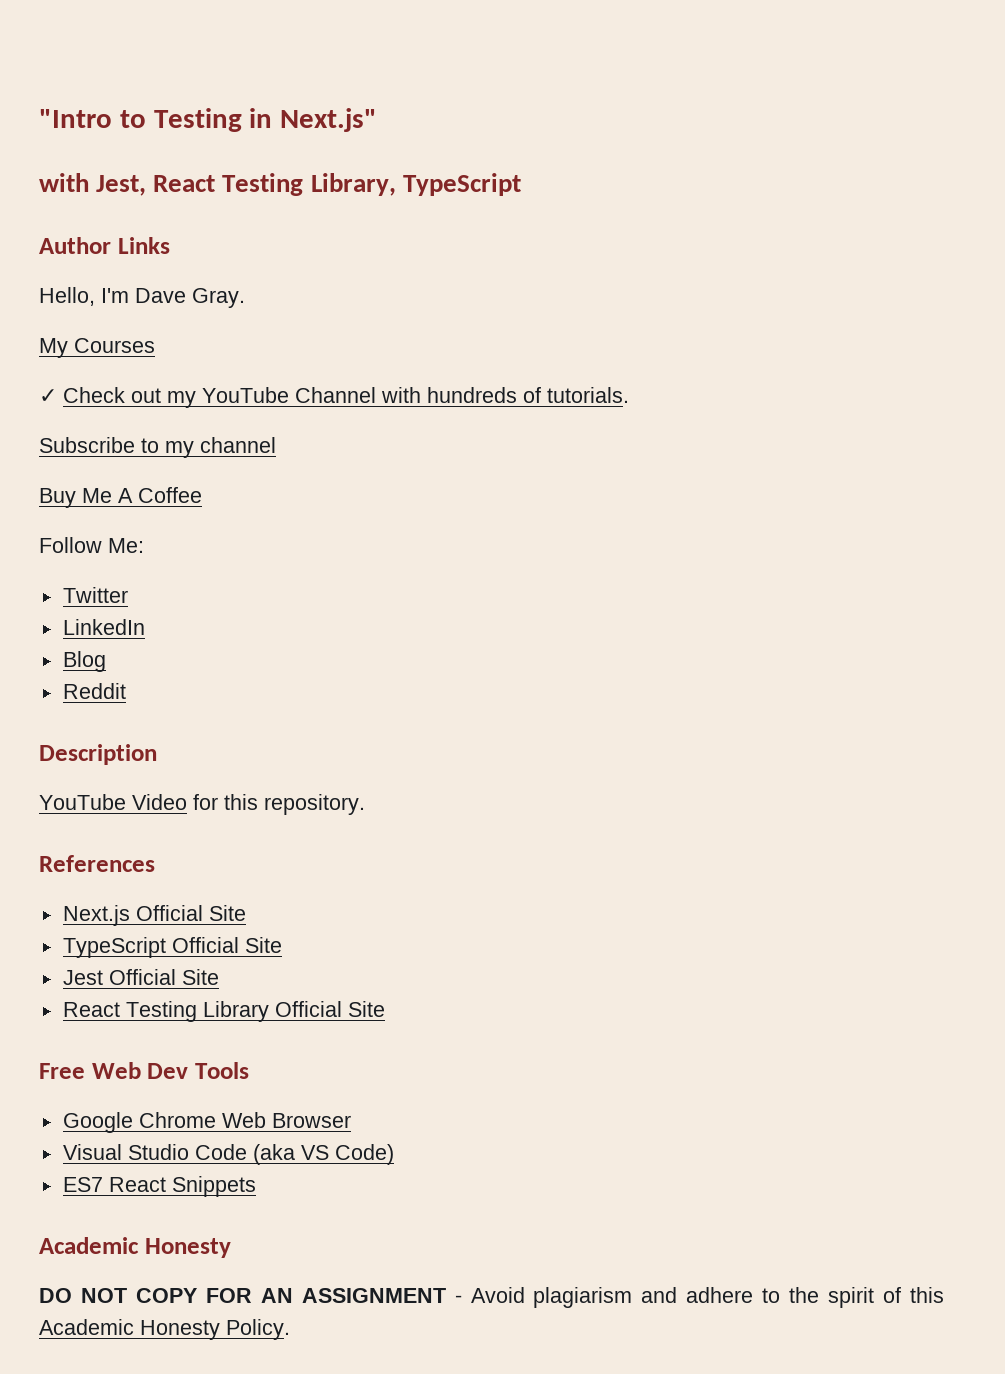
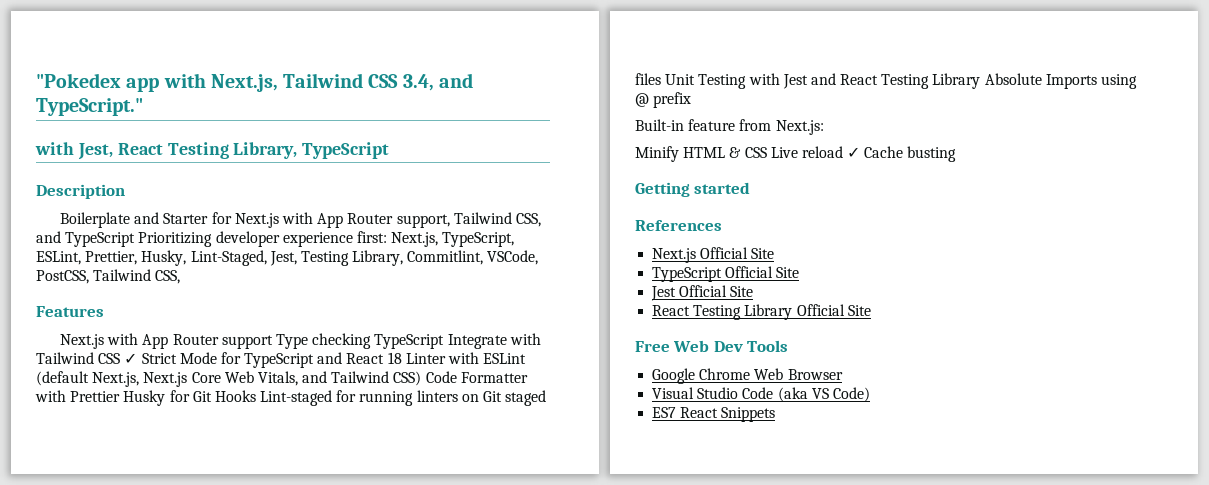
[39,108,378,132] "Intro to Testing in Next.js" -> [36,73,473,92] [36,98,143,116] "Pokedex app with Next.js, Tailwind CSS 3.4, and TypeScript."
[39,237,170,254] [39,287,245,308] [39,338,155,358] [39,387,629,408] [39,437,276,458] [39,487,202,508] [39,537,144,553] [62,587,128,603] [62,619,145,635] [62,651,106,672] [62,683,126,699] [39,744,157,765] [39,794,365,815] Author Links // Hello, I'm Dave Gray. // My Courses // ✓ Check out my YouTube Channel with hundreds of tutorials. // Subscribe to my channel // Buy Me A Coffee // Follow Me: // Twitter // LinkedIn // Blog // Reddit // Description // YouTube Video for this repository. -> [36,184,125,199] [60,212,541,228] [36,231,515,247] [36,250,539,266] [36,269,181,284] [36,306,104,317] [60,333,541,349] [36,352,527,368] [36,371,528,387] [35,390,547,406] [635,73,1138,89] [635,92,692,108] [635,119,824,135] [635,146,957,162] [635,182,751,197] Description // Boilerplate and Starter for Next.js with App Router support, Tailwind CSS, and TypeScript Prioritizing developer experience first: Next.js, TypeScript, ESLint, Prettier, Husky, Lint-Staged, Jest, Testing Library, Commitlint, VSCode, PostCSS, Tailwind CSS, // Features // Next.js with App Router support Type checking TypeScript Integrate with Tailwind CSS ✓ Strict Mode for TypeScript and React 18 Linter with ESLint (default Next.js, Next.js Core Web Vitals, and Tailwind CSS) Code Formatter with Prettier Husky for Git Hooks Lint-staged for running linters on Git staged files Unit Testing with Jest and React Testing Library Absolute Imports using @ prefix // Built-in feature from Next.js: // Minify HTML & CSS Live reload ✓ Cache busting // Getting started
[39,1237,231,1258] [39,1287,944,1308] [39,1319,290,1340] // Academic Honesty // DO NOT COPY FOR AN ASSIGNMENT - Avoid plagiarism and adhere to the spirit of this Academic Honesty Policy. -> (776, 414) none

